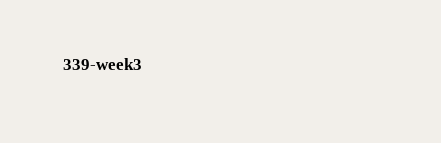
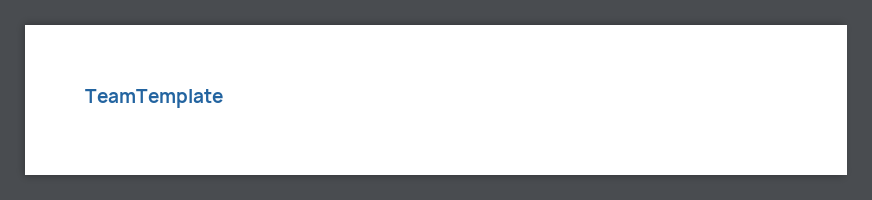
[63,58,142,70] 339-week3 -> [85,89,223,108] TeamTemplate

